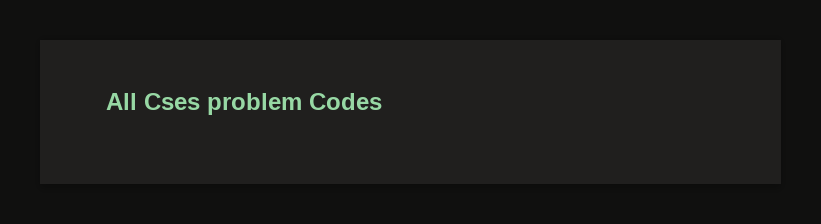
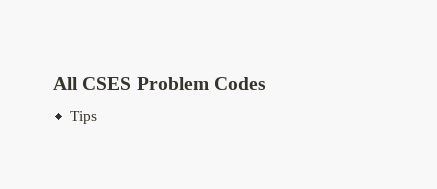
[144,93,302,115] Cses problem -> [82,77,209,90] CSES Problem
(382, 101) none -> [70,111,98,124] // Tips

